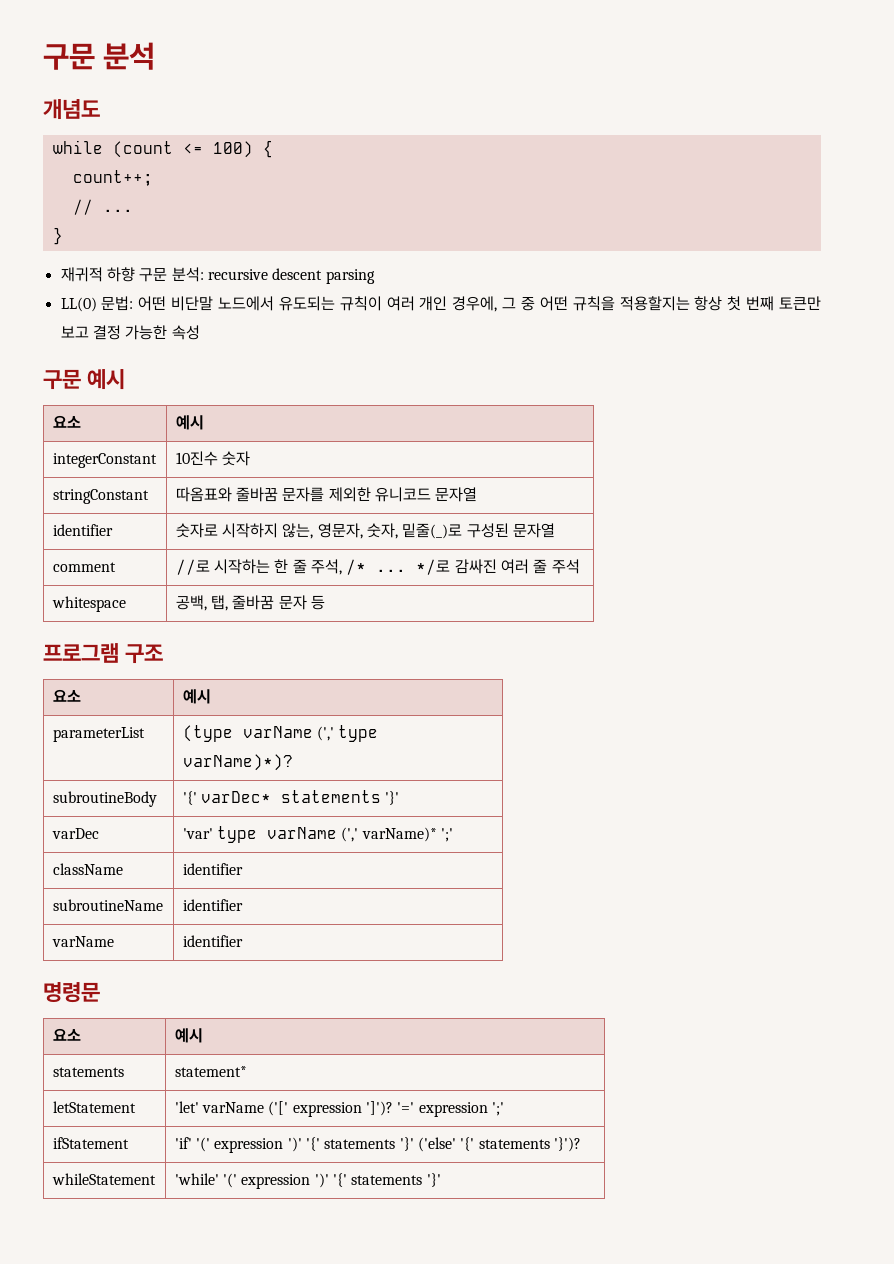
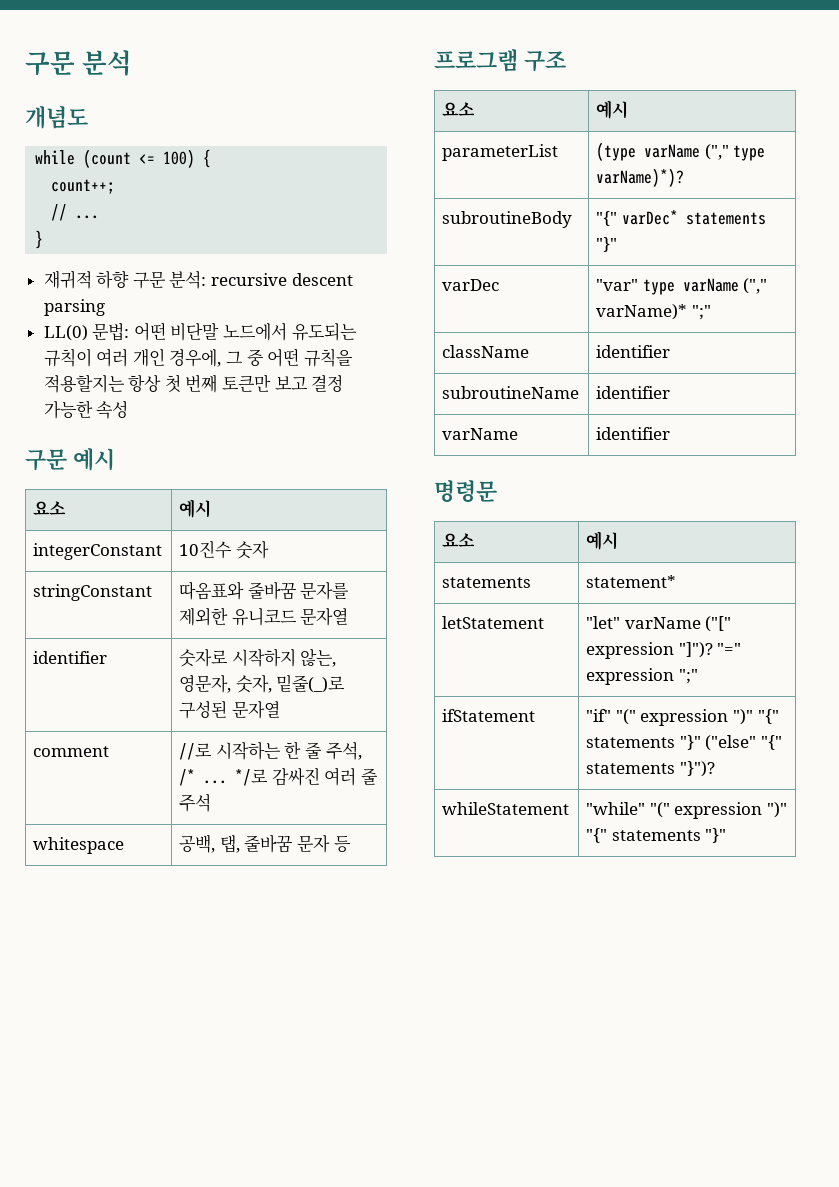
[316,726,334,741] (',' -> [704,144,729,160] (","
[182,791,197,805] '{' -> [596,211,618,226] "{"
[385,791,400,805] '}' -> [596,237,618,252] "}"
[182,828,213,839] 'var' -> [596,279,639,291] "var"
[341,827,453,842] (',' varName)* ';' -> [743,278,768,294] [596,304,711,320] ("," varName)* ";"
[174,1101,504,1117] [52,1137,129,1149] [174,1137,581,1153] [51,1173,156,1185] [174,1173,441,1189] 'let' varName ('[' expression ']')? '=' expression ';' // ifStatement | 'if' '(' expression ')' '{' statements '}' ('else' '{' statements '}')? // whileStatement | 'while' '(' expression ')' '{' statements '}' -> [586,616,732,632] [586,642,742,659] [586,668,698,685] [442,709,536,722] [586,709,779,726] [586,735,783,751] [586,761,715,777] [442,802,570,815] [586,802,788,819] [586,828,727,843] "let" varName ("[" expression "]")? "=" expression ";" // ifStatement | "if" "(" expression ")" "{" statements "}" ("else" "{" statements "}")? // whileStatement | "while" "(" expression ")" "{" statements "}"

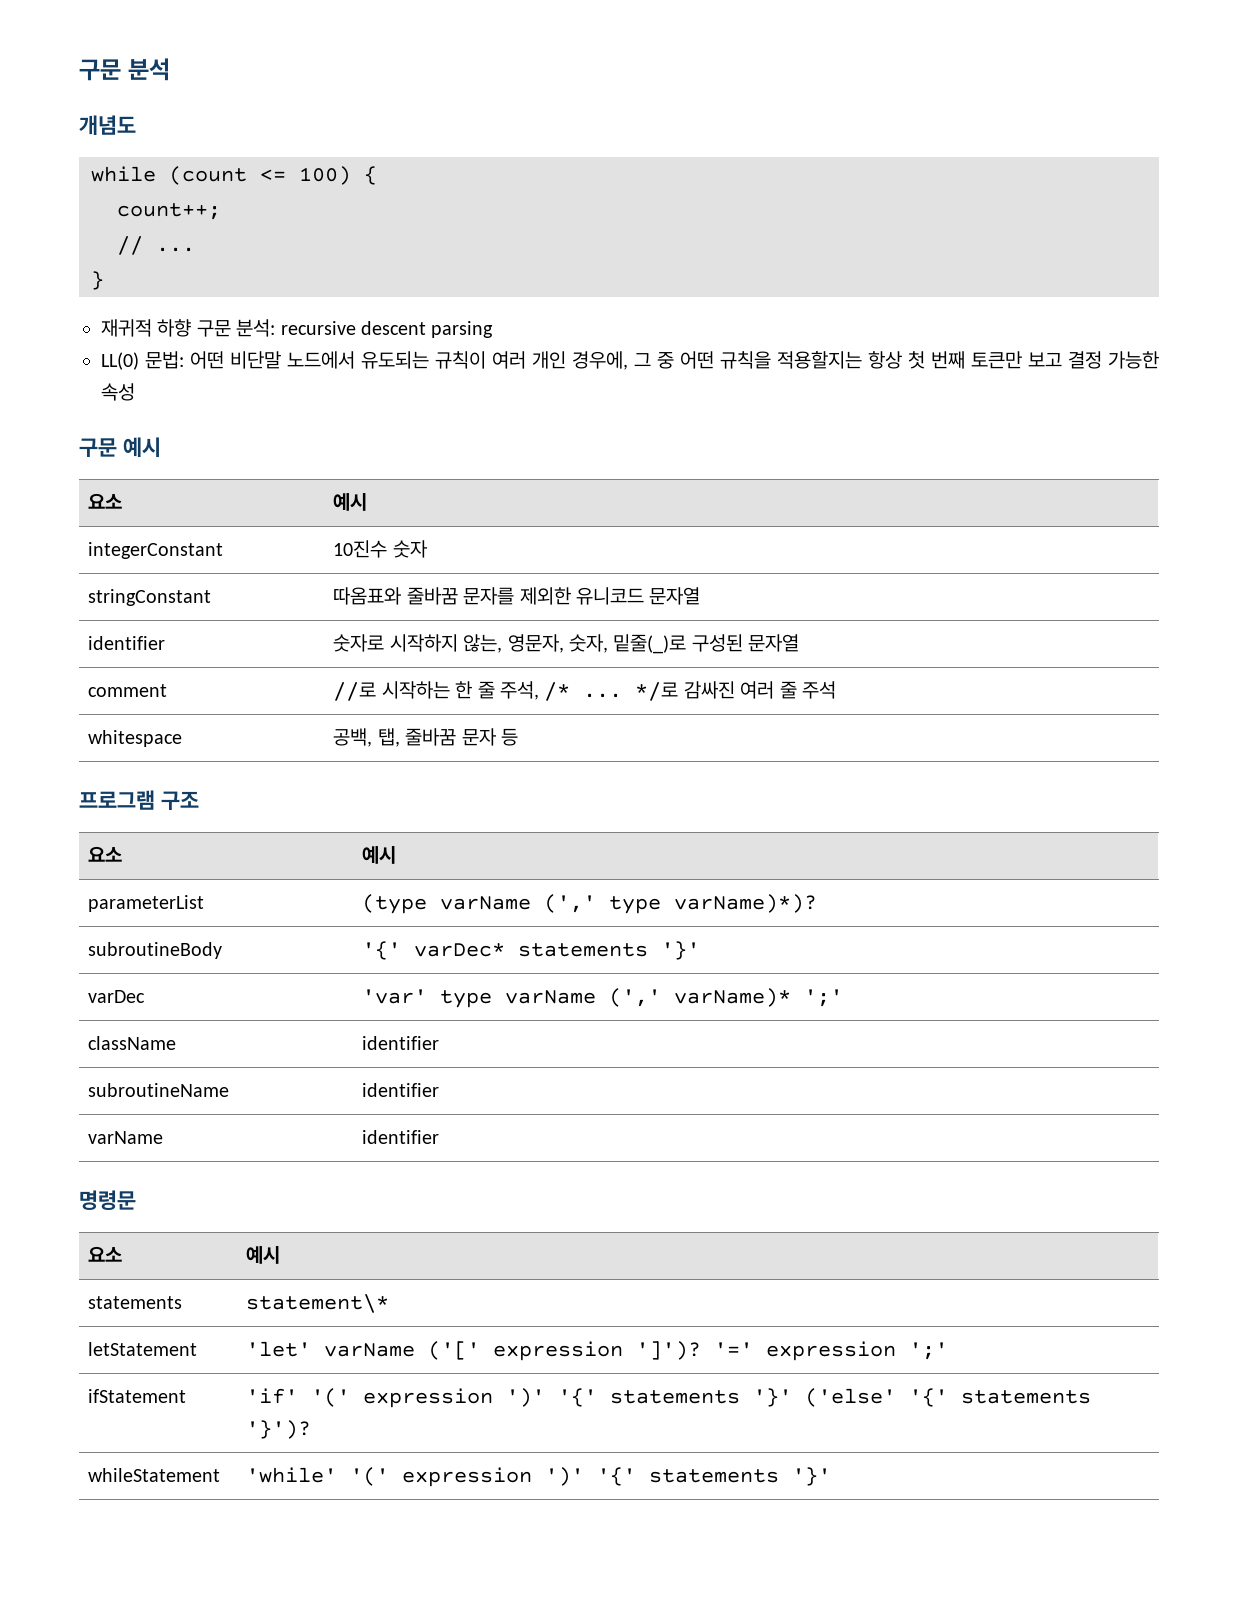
[704,144,729,160] ("," -> [544,894,597,913] (','
[596,211,618,226] "{" -> [362,941,402,960] '{'
[596,237,618,252] "}" -> [661,941,701,960] '}'
[596,279,639,291] "var" -> [362,989,428,1004] 'var'
[743,278,768,294] [596,304,711,320] ("," varName)* ";" -> [609,988,844,1007] (',' varName)* ';'
[586,575,677,588] statement* -> [246,1294,390,1313] statement\*
[586,616,732,632] [586,642,742,659] [586,668,698,685] [442,709,536,722] [586,709,779,726] [586,735,783,751] [586,761,715,777] [442,802,570,815] [586,802,788,819] [586,828,727,843] "let" varName ("[" expression "]")? "=" expression ";" // ifStatement | "if" "(" expression ")" "{" statements "}" ("else" "{" statements "}")? // whileStatement | "while" "(" expression ")" "{" statements "}" -> [246,1341,949,1361] [88,1389,187,1403] [246,1388,1092,1408] [246,1420,312,1439] [88,1468,221,1482] [246,1467,832,1487] 'let' varName ('[' expression ']')? '=' expression ';' // ifStatement | 'if' '(' expression ')' '{' statements '}' ('else' '{' statements '}')? // whileStatement | 'while' '(' expression ')' '{' statements '}'

